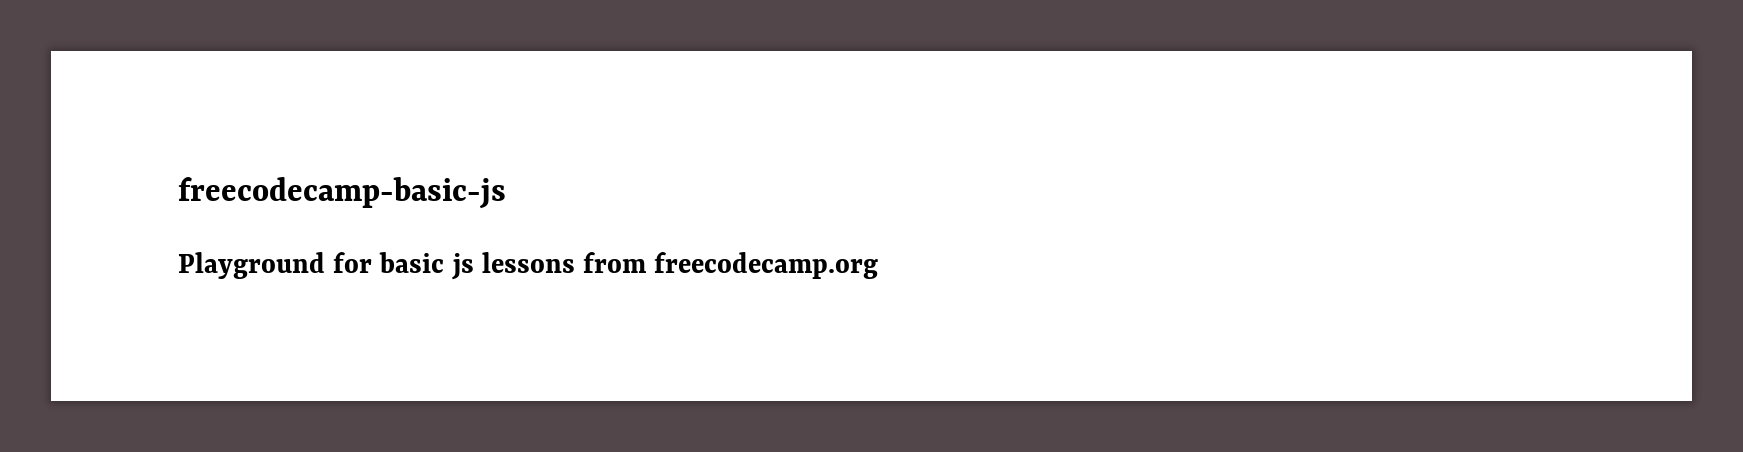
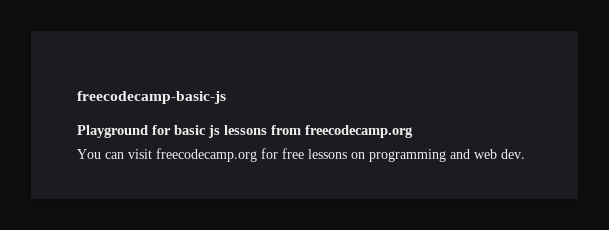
(879, 265) none -> [77,148,525,162] // You can visit freecodecamp.org for free lessons on programming and web dev.

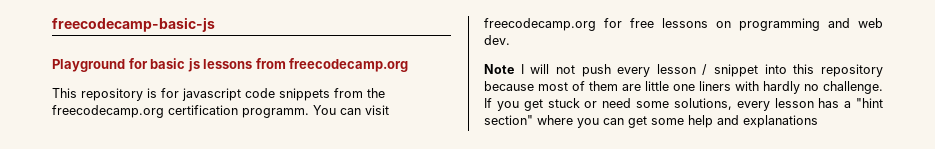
(413, 131) none -> [52,88,385,101] [52,105,309,118] This repository is for javascript code snippets from the freecodecamp.org certification programm.
(525, 154) none -> [484,64,883,77] [484,81,883,94] [484,98,883,111] [484,115,818,128] // Note I will not push every lesson / snippet into this repository because most of them are little one liners with hardly no challenge. If you get stuck or need some solutions, every lesson has a "hint section" where you can get some help and explanations

